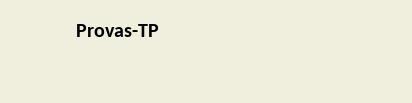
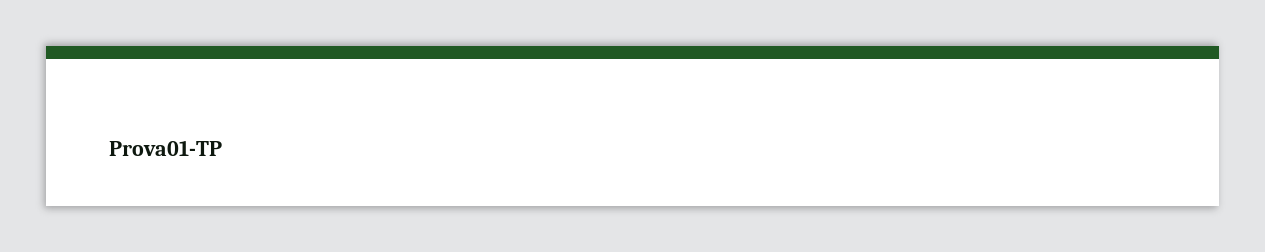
[76,24,159,37] Provas-TP -> [109,140,222,156] Prova01-TP

